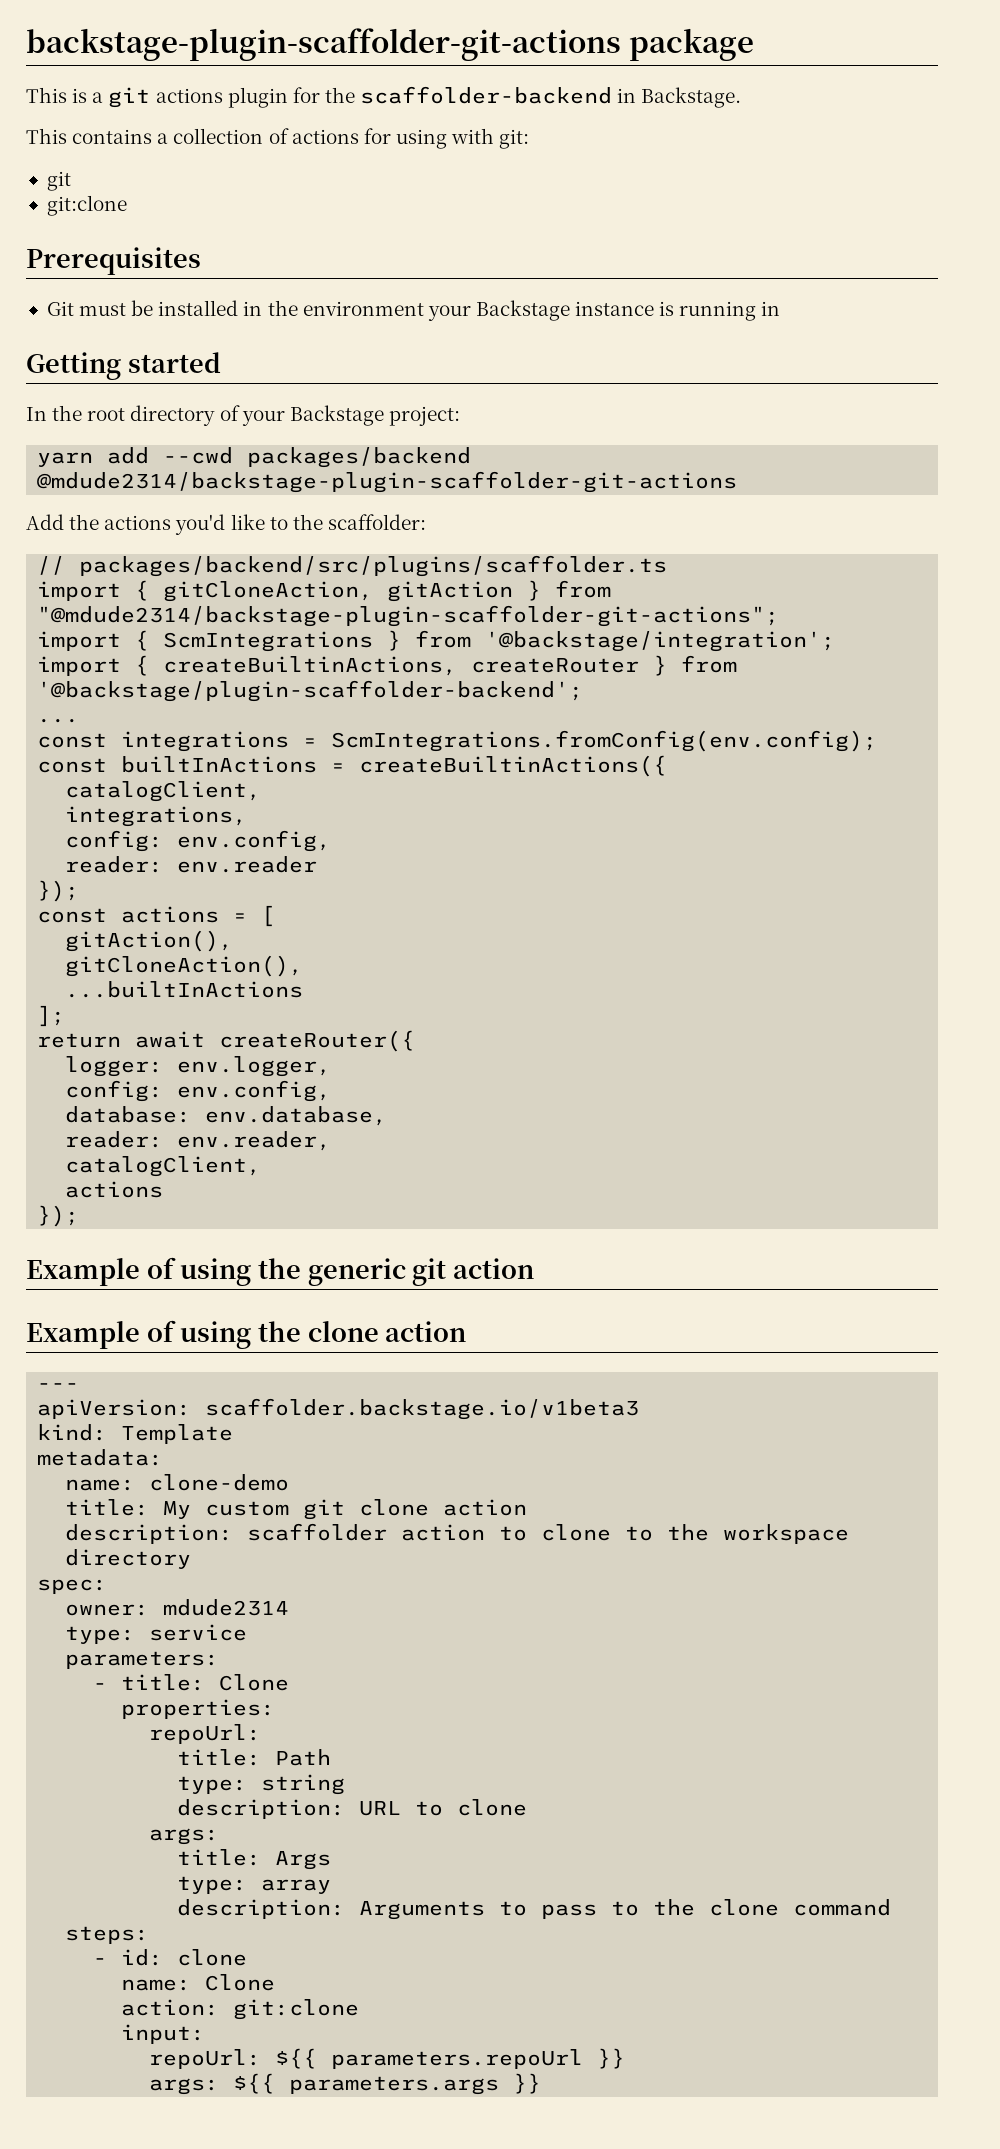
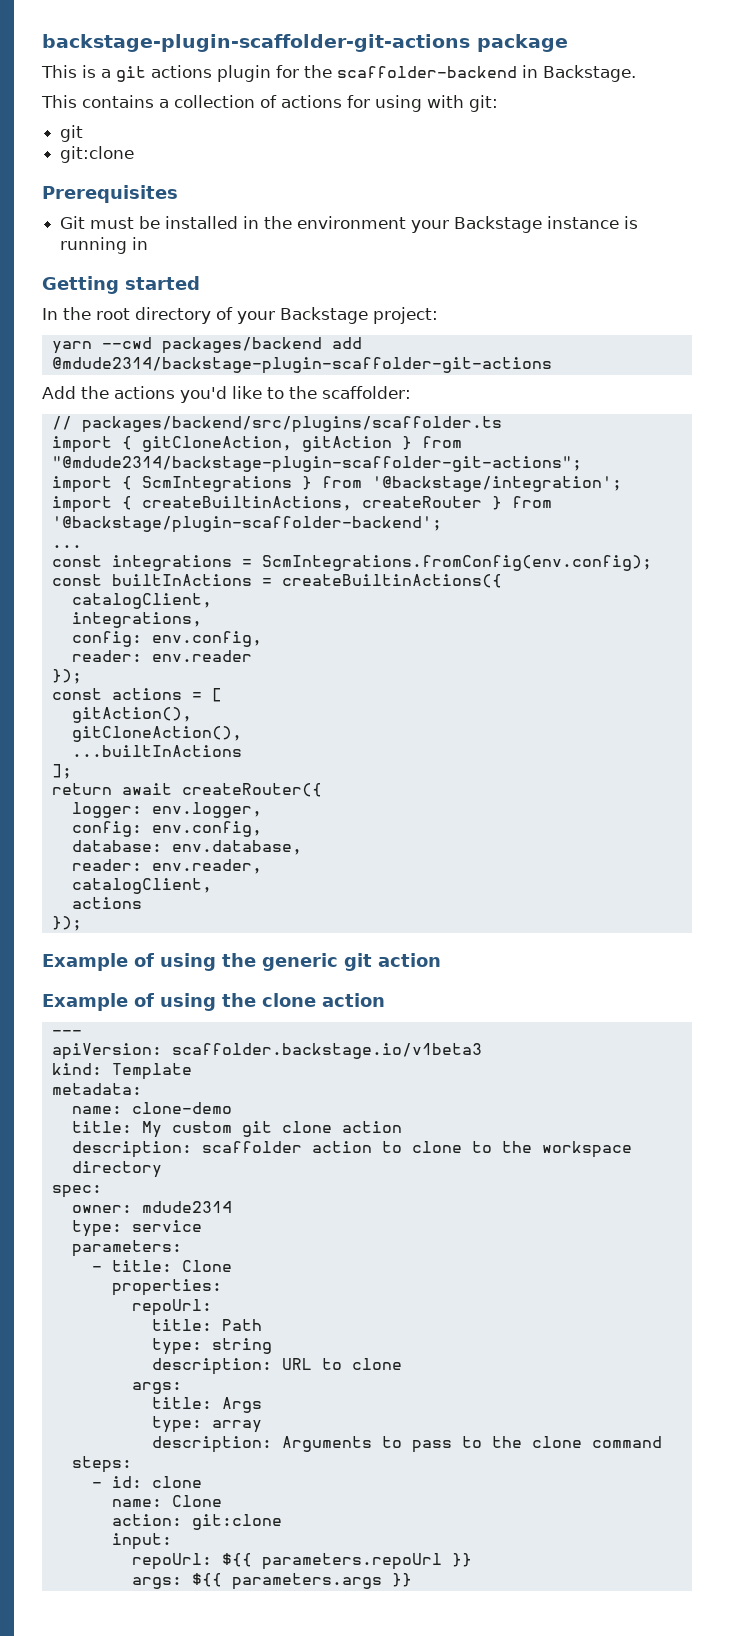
[107,447,150,464] add -> (92, 347) none
(472, 457) none -> [331,337,362,349] add

